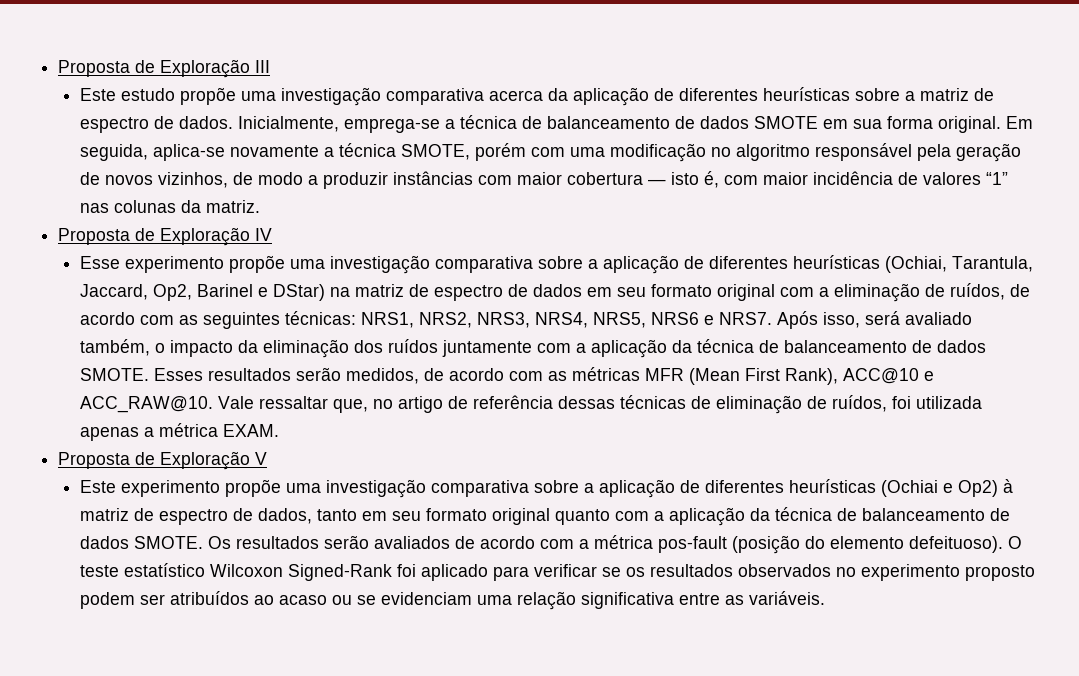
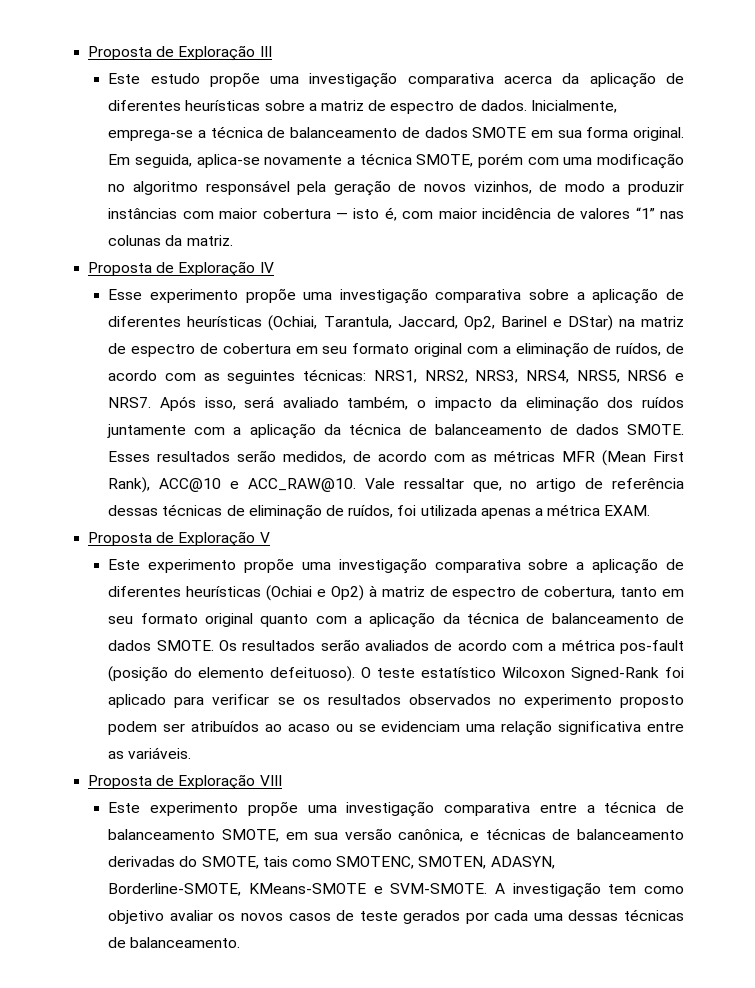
[532,284,582,297] dados -> [222,343,291,354] cobertura
[257,508,312,524] dados, -> [544,586,616,599] cobertura,
(825, 598) none -> [88,774,282,790] [108,801,685,817] [108,828,685,842] [108,856,555,869] [108,882,685,898] [108,909,684,924] [108,937,241,948] // Proposta de Exploração VIII // Este experimento propõe uma investigação comparativa entre a técnica de balanceamento SMOTE, em sua versão canônica, e técnicas de balanceamento derivadas do SMOTE, tais como SMOTENC, SMOTEN, ADASYN, Borderline-SMOTE, KMeans-SMOTE e SVM-SMOTE. A investigação tem como objetivo avaliar os novos casos de teste gerados por cada uma dessas técnicas de balanceamento.

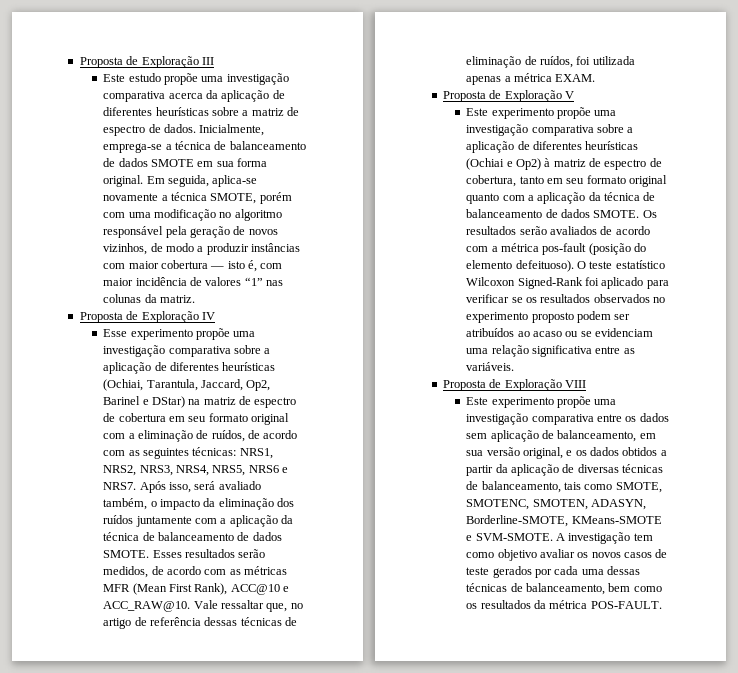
[586,801,685,813] [108,828,685,842] [108,856,259,869] a técnica de balanceamento SMOTE, em sua versão canônica, e técnicas de balanceamento derivadas do SMOTE, -> [625,413,669,422] [466,430,656,442] [466,447,667,459] [466,464,664,476] [466,481,561,493] os dados sem aplicação de balanceamento, em sua versão original, e os dados obtidos a partir da aplicação de diversas técnicas de balanceamento,
(333, 863) none -> [615,482,662,493] SMOTE,
[130,937,241,948] balanceamento. -> [525,583,662,595] [466,600,662,609] balanceamento, bem como os resultados da métrica POS-FAULT.

